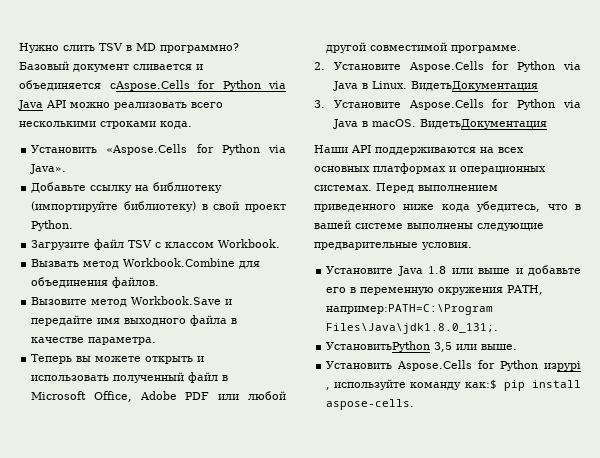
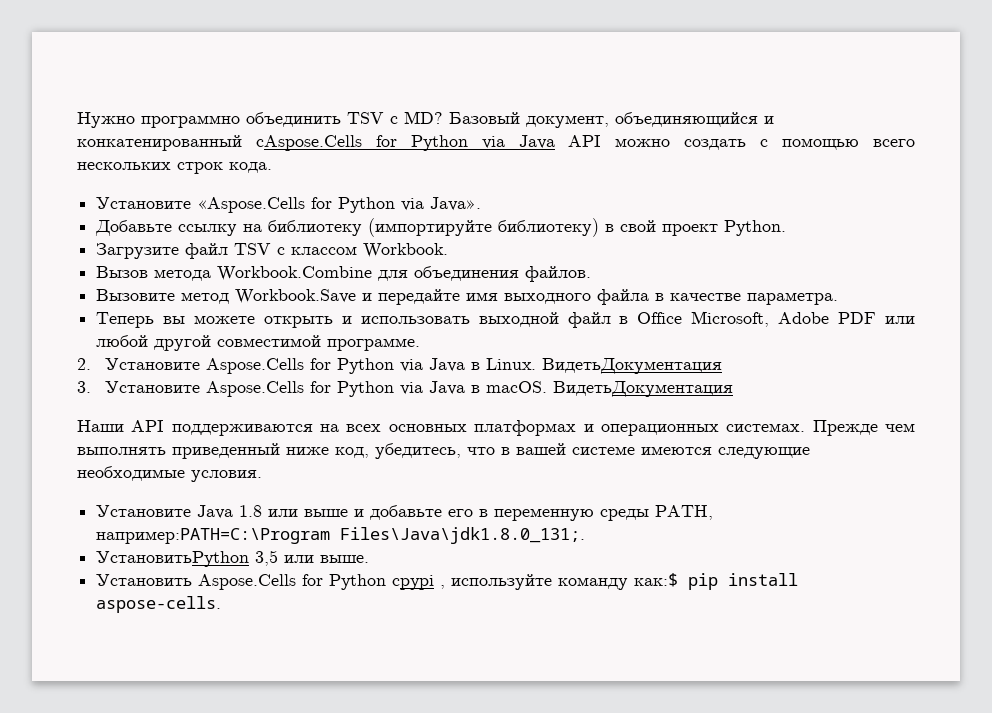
[63,43,239,53] [19,61,203,72] [19,80,101,91] слить TSV в MD программно? Базовый документ сливается и объединяется -> [141,111,774,128] [77,135,242,151] программно объединить TSV с MD? Базовый документ, объединяющийся и конкатенированный
[114,102,223,110] [19,121,156,129] реализовать всего несколькими строками -> [684,138,915,150] [77,162,223,174] создать с помощью всего нескольких строк
[31,145,98,153] Установить -> [96,197,192,209] Установите
[31,259,120,269] Вызвать метод -> [96,266,212,281] Вызов метода
[113,372,185,383] полученный -> [478,312,559,327] выходной
[31,391,132,402] Microsoft Office, -> [637,311,770,327] Office Microsoft,
[376,183,498,193] [314,204,470,212] Перед выполнением приведенного ниже кода -> [812,420,916,436] [77,443,369,459] Прежде чем выполнять приведенный ниже код,
[407,223,544,231] [314,242,418,250] выполнены следующие предварительные -> [641,446,810,459] [77,466,185,481] имеются следующие необходимые
[438,287,504,295] окружения -> [600,509,650,521] среды
[544,361,581,371] изpypi -> [392,575,435,590] сpypi

